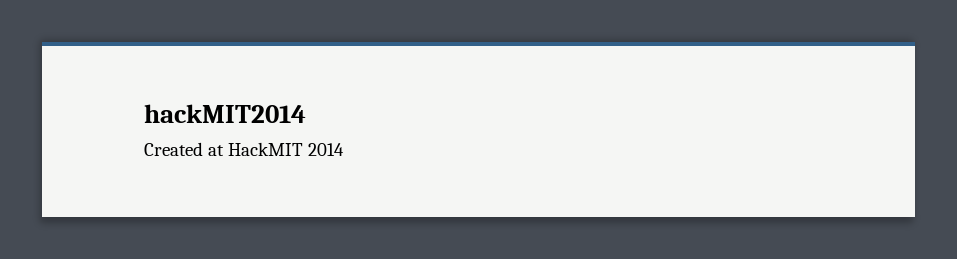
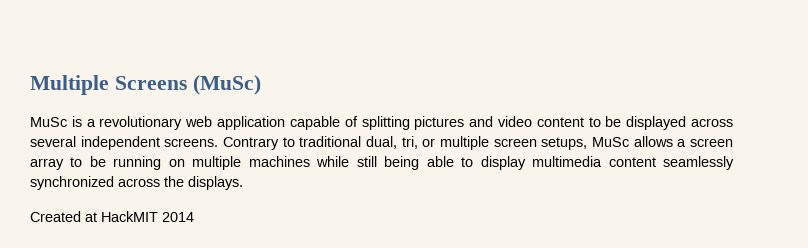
[144,104,306,123] hackMIT2014 -> [30,75,261,95] [30,116,733,130] [30,136,733,150] [30,156,734,170] [30,176,243,190] Multiple Screens (MuSc) // MuSc is a revolutionary web application capable of splitting pictures and video content to be displayed across several independent screens. Contrary to traditional dual, tri, or multiple screen setups, MuSc allows a screen array to be running on multiple machines while still being able to display multimedia content seamlessly synchronized across the displays.

